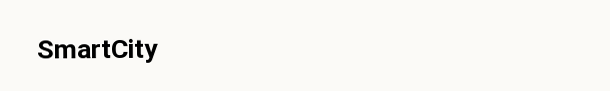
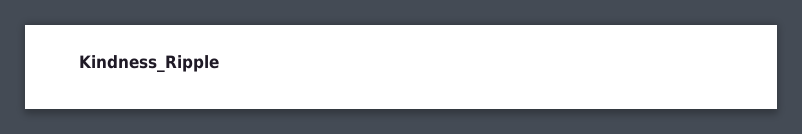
[36,38,159,64] SmartCity -> [79,55,219,73] Kindness_Ripple

